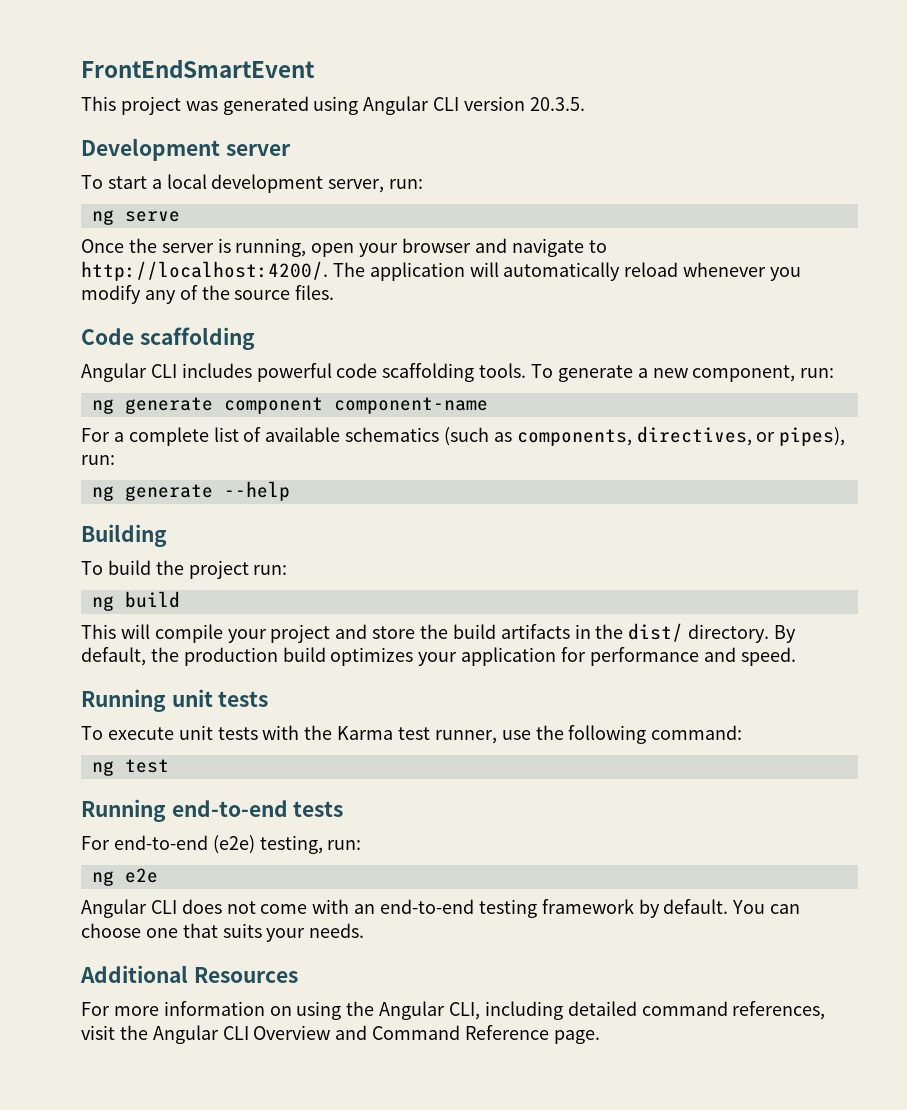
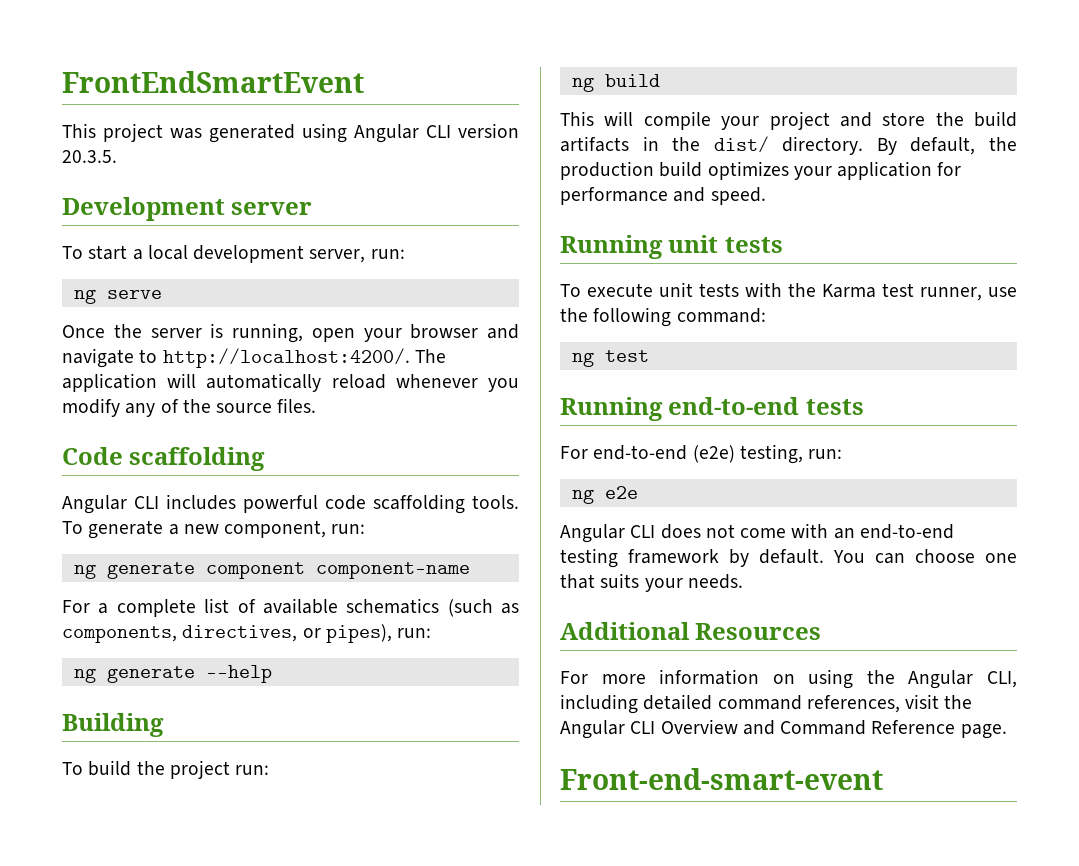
(600, 1037) none -> [560,768,883,790] // Front-end-smart-event

